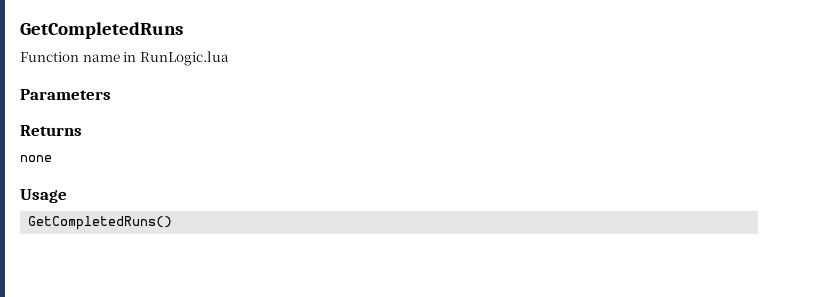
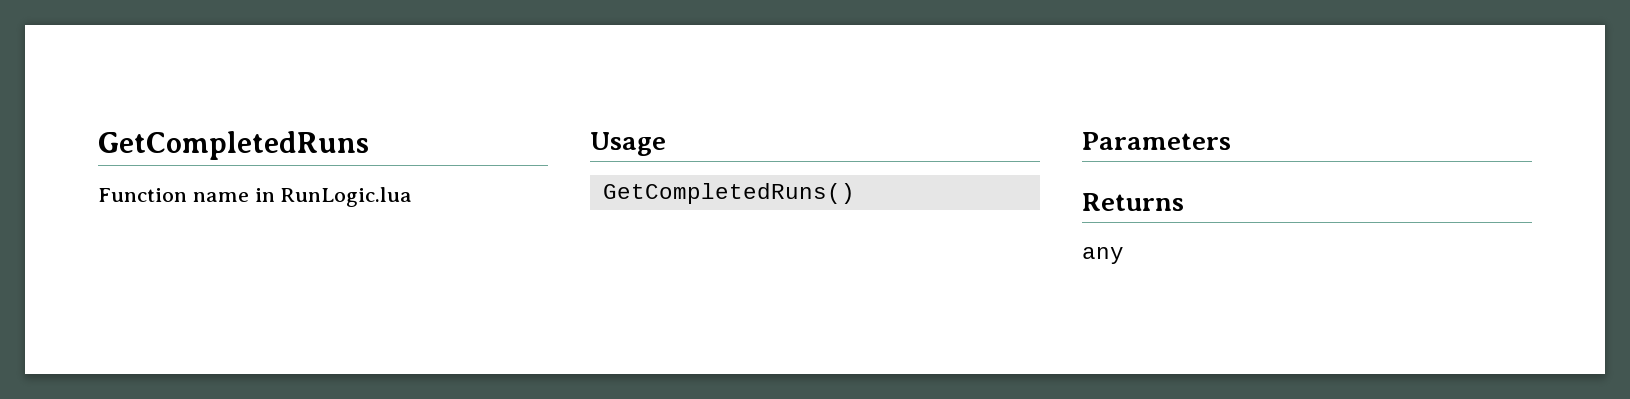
(229, 58) none -> [590,132,666,156] [602,183,855,204] // Usage // GetCompletedRuns()
[20,155,52,162] [20,189,67,203] [28,216,173,230] none // Usage // GetCompletedRuns() -> [1082,247,1124,264] any

